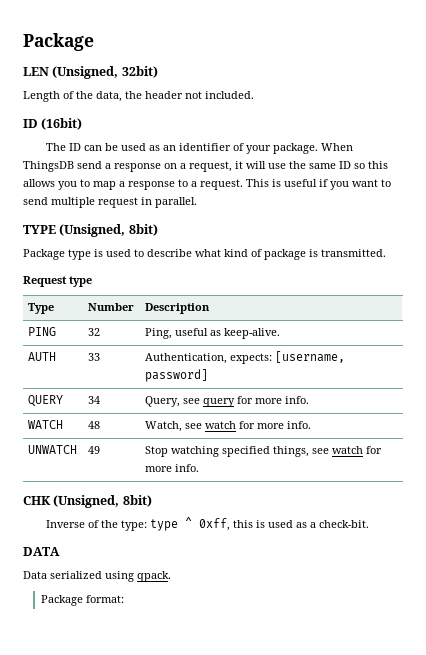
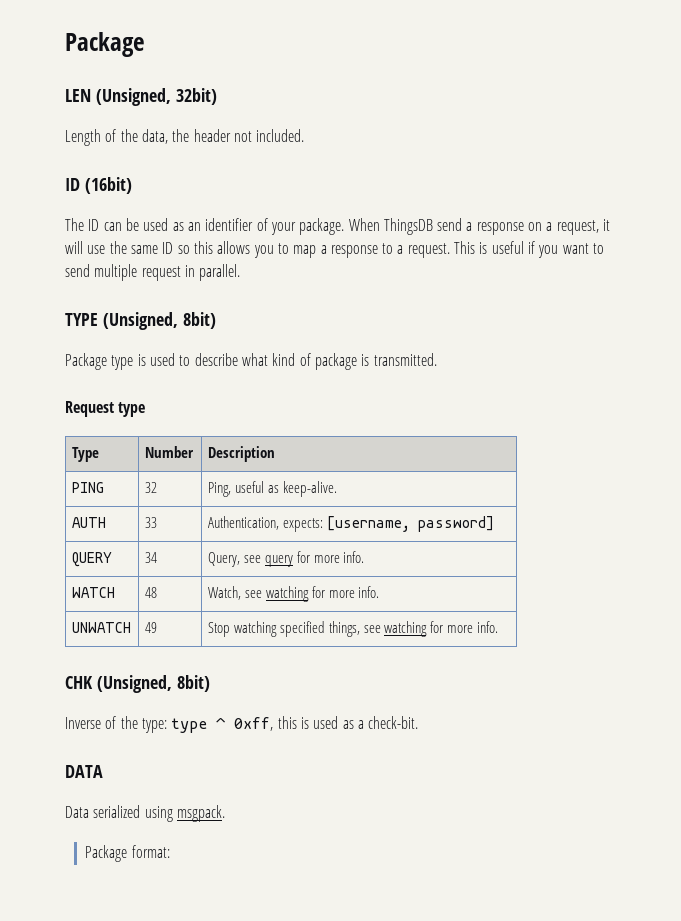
[205,421,237,429] watch -> [265,586,309,602] watching
[332,446,364,454] watch -> [384,621,428,637] watching
[137,571,171,582] qpack. -> [176,805,225,822] msgpack.

